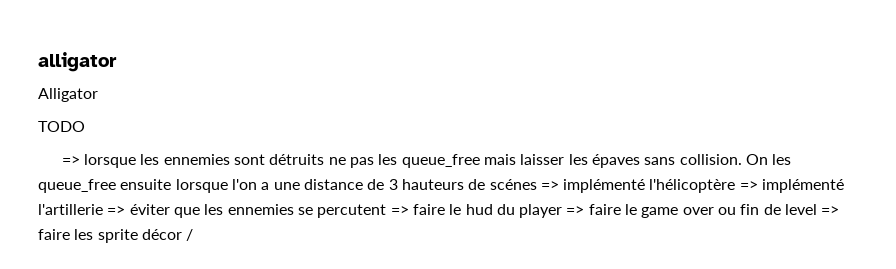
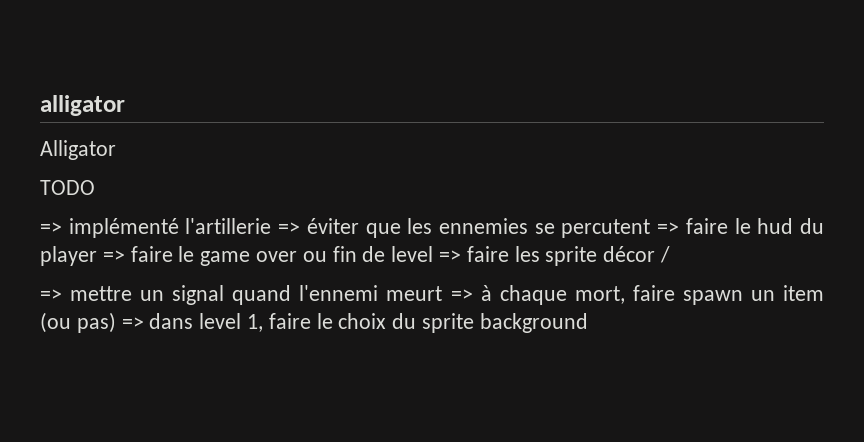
[84,154,792,168] [38,179,758,193] lorsque les ennemies sont détruits ne pas les queue_free mais laisser les épaves sans collision. On les queue_free ensuite lorsque l'on a une distance de 3 hauteurs de scénes => implémenté l'hélicoptère => -> (62, 228) none
(194, 235) none -> [40,285,824,305] [40,312,588,333] // => mettre un signal quand l'ennemi meurt => à chaque mort, faire spawn un item (ou pas) => dans level 1, faire le choix du sprite background

